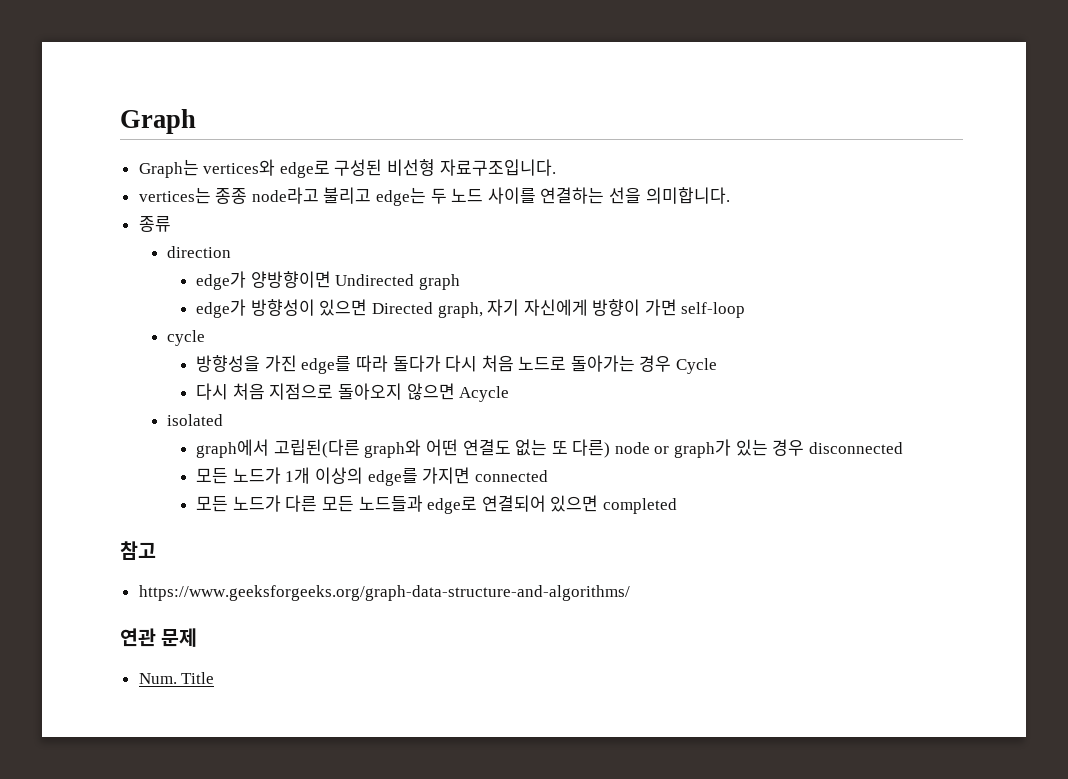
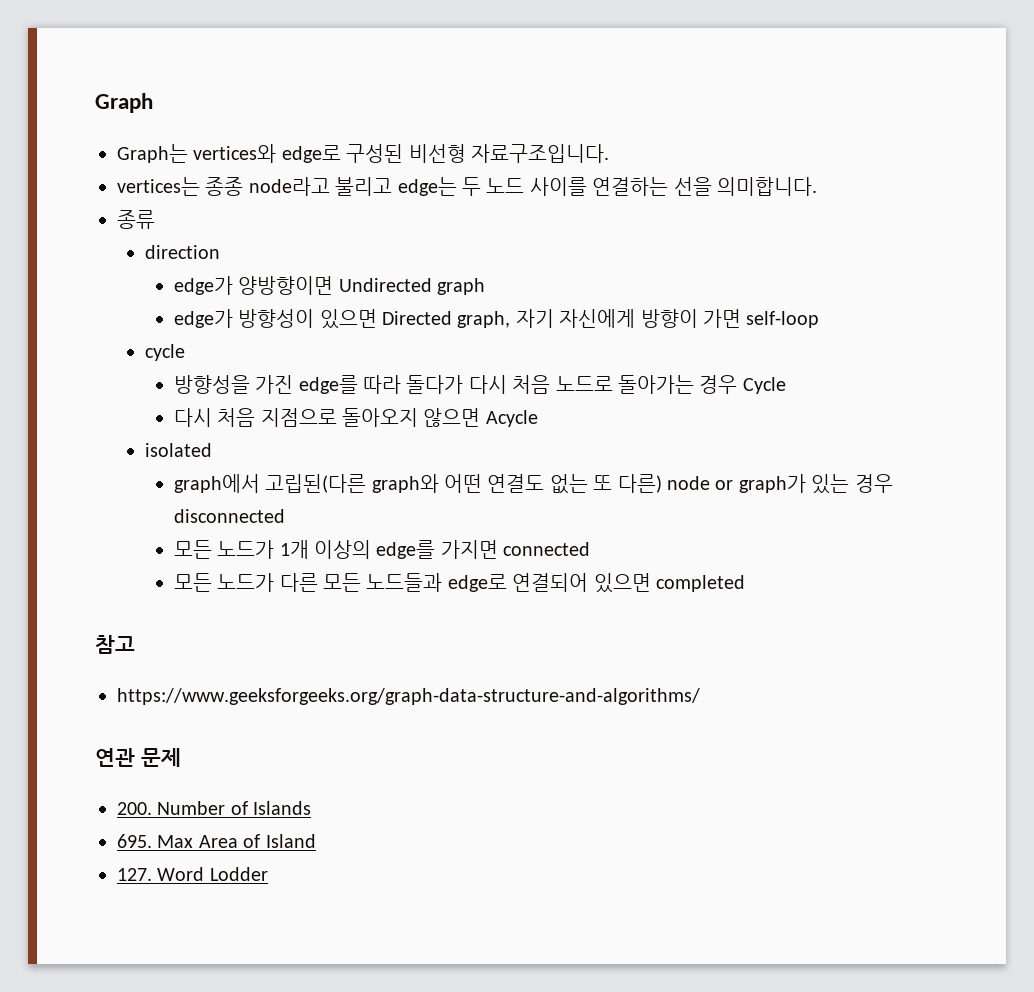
[138,672,215,684] Num. Title -> [117,801,312,815] [117,834,316,848] [117,867,268,881] 200. Number of Islands // 695. Max Area of Island // 127. Word Lodder

